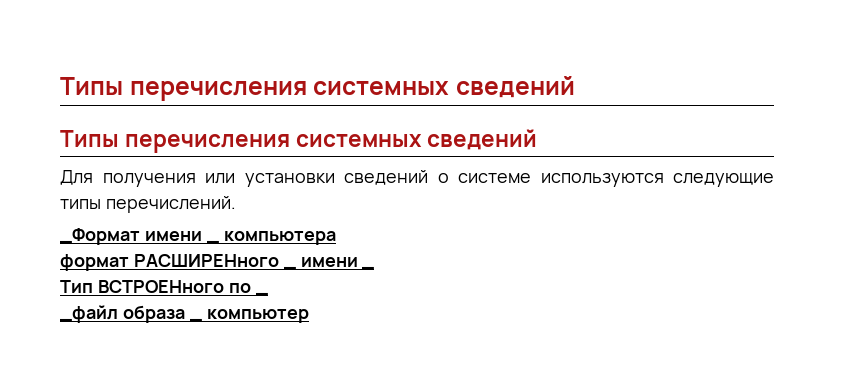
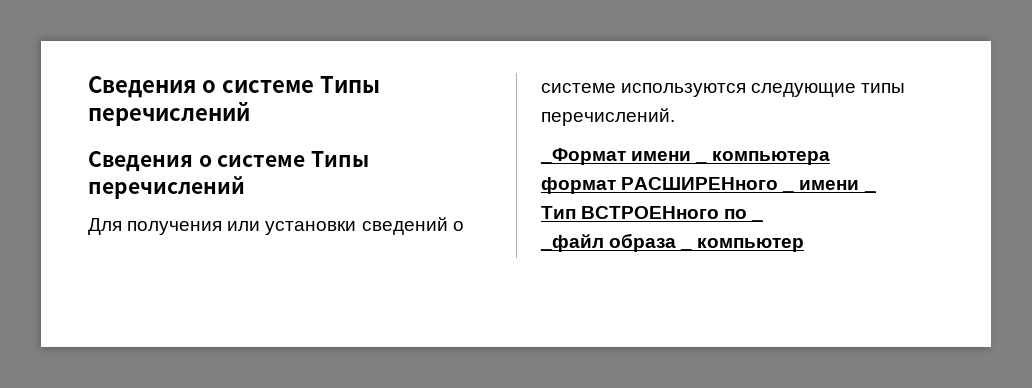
[60,76,575,101] [60,129,538,153] Типы перечисления системных сведений // Типы перечисления системных сведений -> [88,76,380,98] [88,102,250,126] [88,151,370,172] [88,176,245,199] Сведения о системе Типы перечислений // Сведения о системе Типы перечислений

